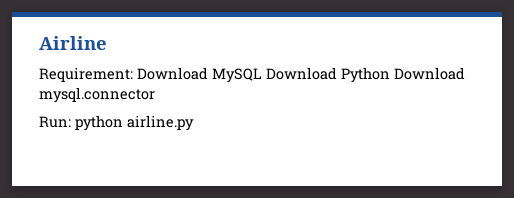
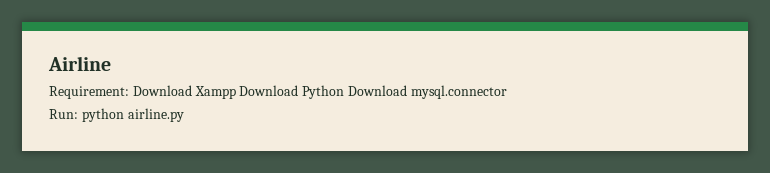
[212,68,262,83] MySQL -> [194,86,236,99] Xampp

